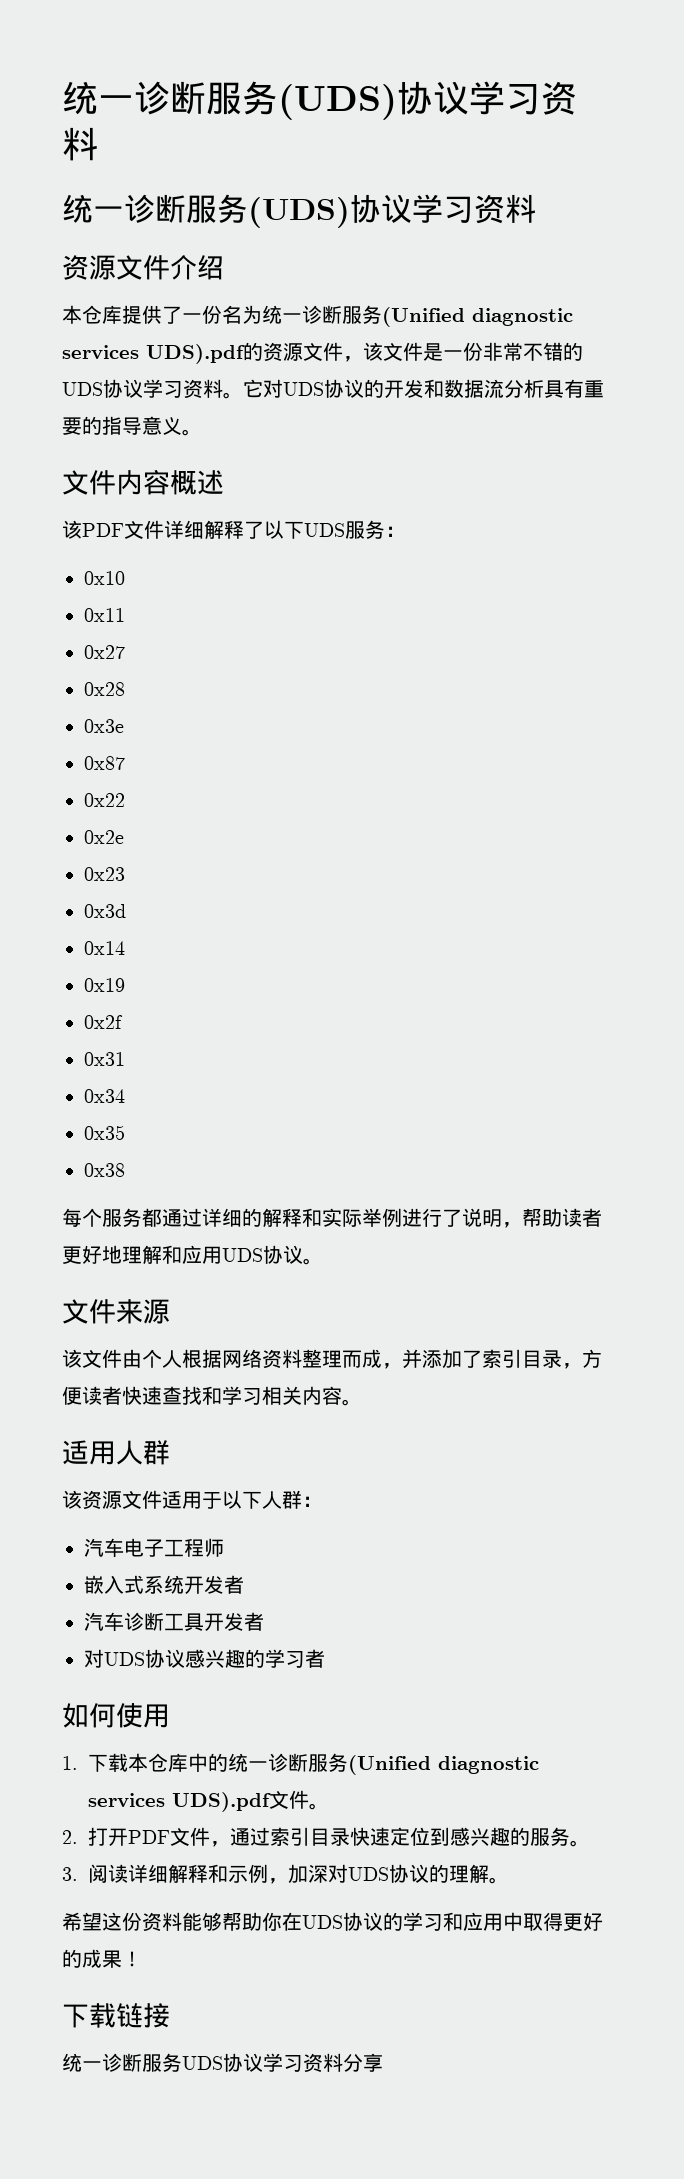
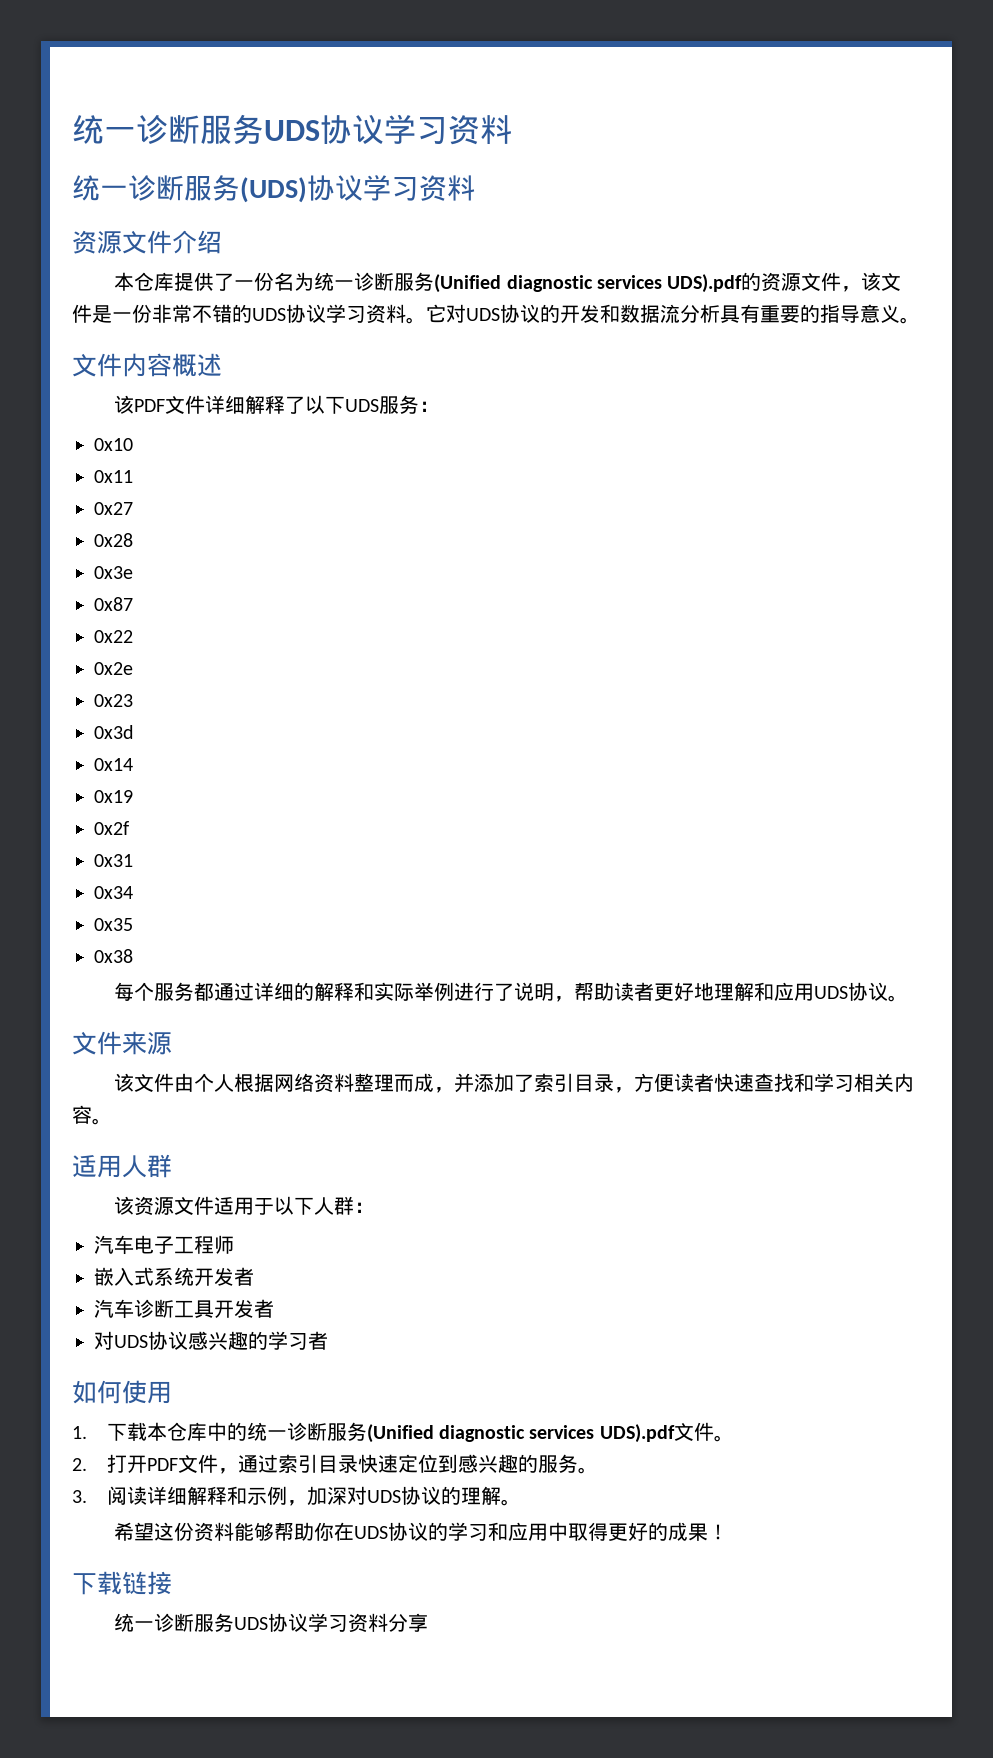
[62,81,397,120] 统一诊断服务(UDS) -> [72,114,320,144] 统一诊断服务UDS

